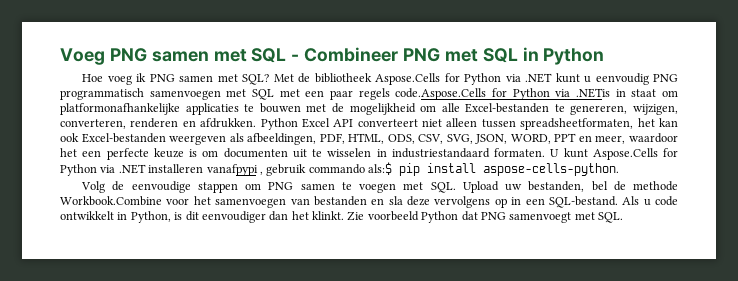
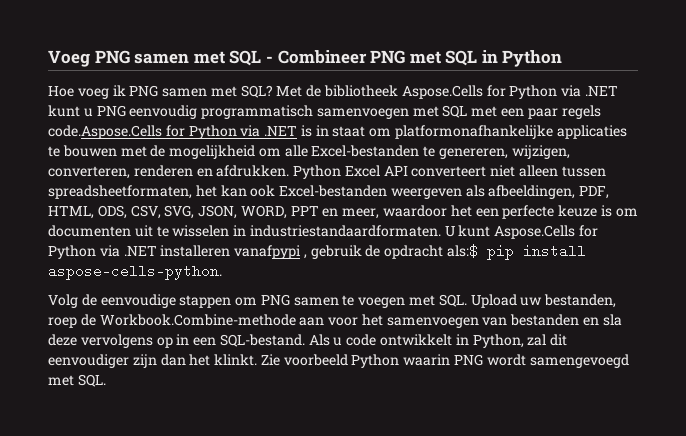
[595,73,679,85] eenvoudig PNG -> [96,105,198,119] PNG eenvoudig
[576,88,611,98] .NETis -> [264,125,312,137] .NET is
[391,148,545,158] industriestandaard formaten. -> [249,225,441,237] industriestandaardformaten.
[308,164,365,174] commando -> [365,245,444,259] de opdracht
[591,181,678,191] [60,196,162,206] bel de methode Workbook.Combine -> [48,314,325,328] roep de Workbook.Combine-methode aan
[174,212,183,220] is -> [527,334,547,346] zal
(266, 217) none -> [132,354,157,368] zijn
[461,211,572,223] dat PNG samenvoegt -> [403,354,629,368] waarin PNG wordt samengevoegd

